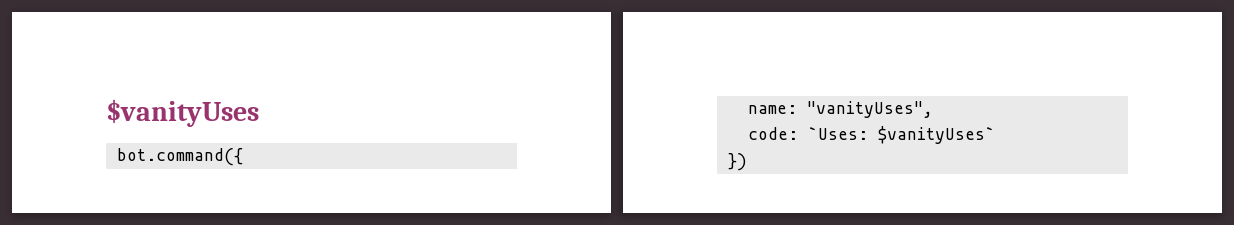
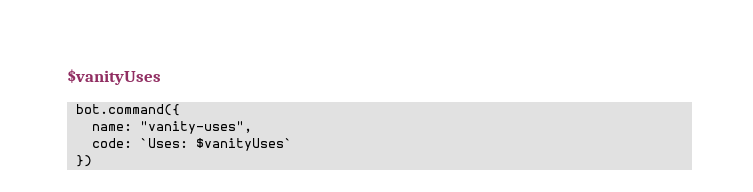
[807,101,934,118] "vanityUses", -> [139,121,252,134] "vanity-uses",

